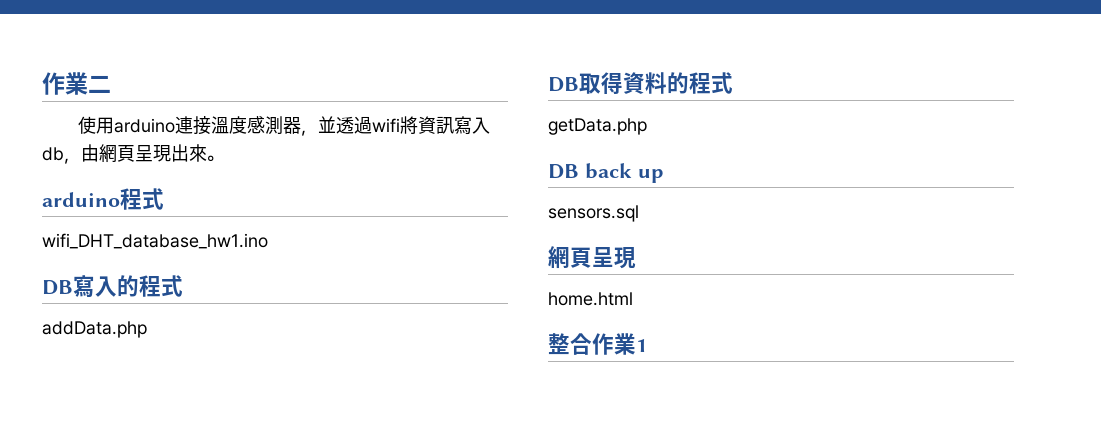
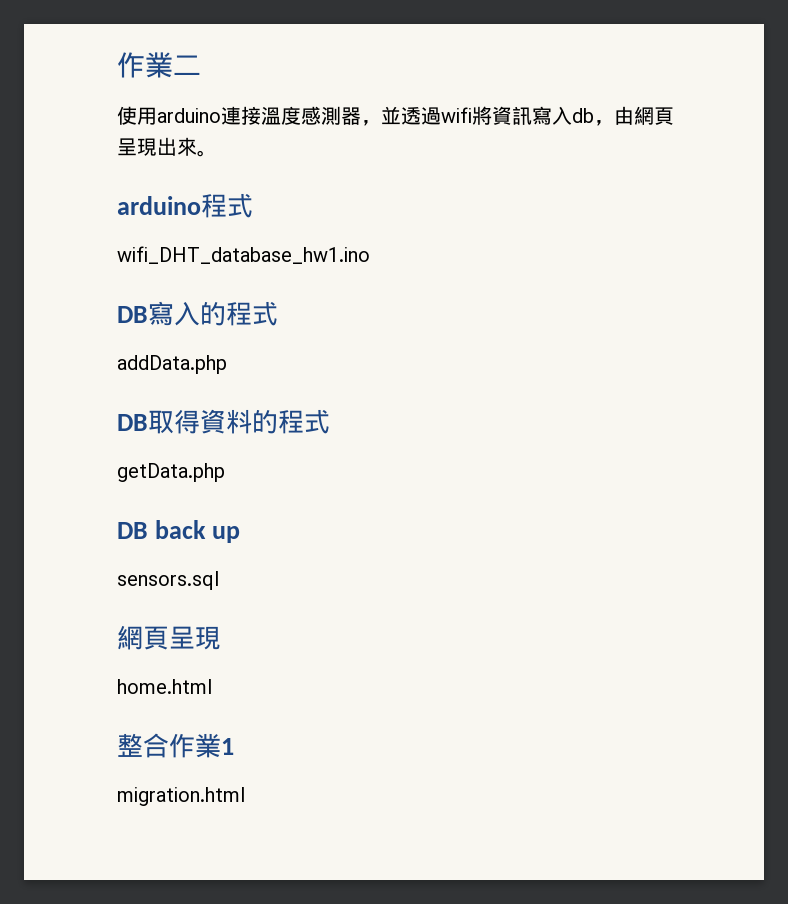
(647, 345) none -> [117,787,245,806] // migration.html

